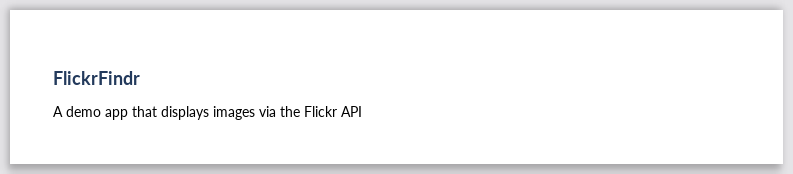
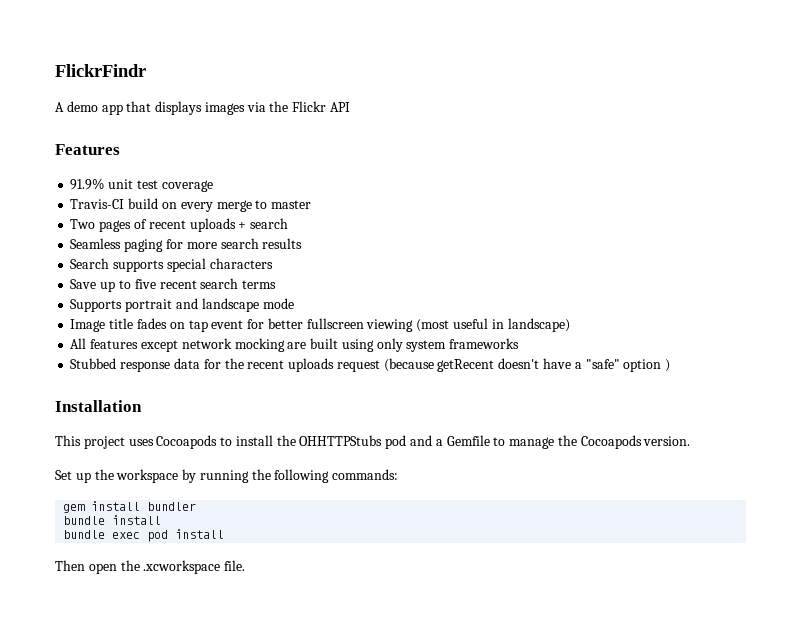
(362, 111) none -> [55,144,120,155] [70,178,213,192] [70,198,312,212] [70,218,289,232] [70,238,303,252] [70,258,273,272] [70,278,277,292] [70,298,294,312] [70,318,570,332] [70,338,520,352] [70,358,671,372] [55,400,142,412] [55,435,691,449] [55,469,399,483] [63,501,197,513] [63,515,162,525] [63,529,225,542] [55,560,246,574] // Features // 91.9% unit test coverage // Travis-CI build on every merge to master // Two pages of recent uploads + search // Seamless paging for more search results // Search supports special characters // Save up to five recent search terms // Supports portrait and landscape mode // Image title fades on tap event for better fullscreen viewing (most useful in landscape) // All features except network mocking are built using only system frameworks // Stubbed response data for the recent uploads request (because getRecent doesn't have a "safe" option ) // Installation // This project uses Cocoapods to install the OHHTTPStubs pod and a Gemfile to manage the Cocoapods version. // Set up the workspace by running the following commands: // gem install bundler // bundle install // bundle exec pod install // Then open the .xcworkspace file.

